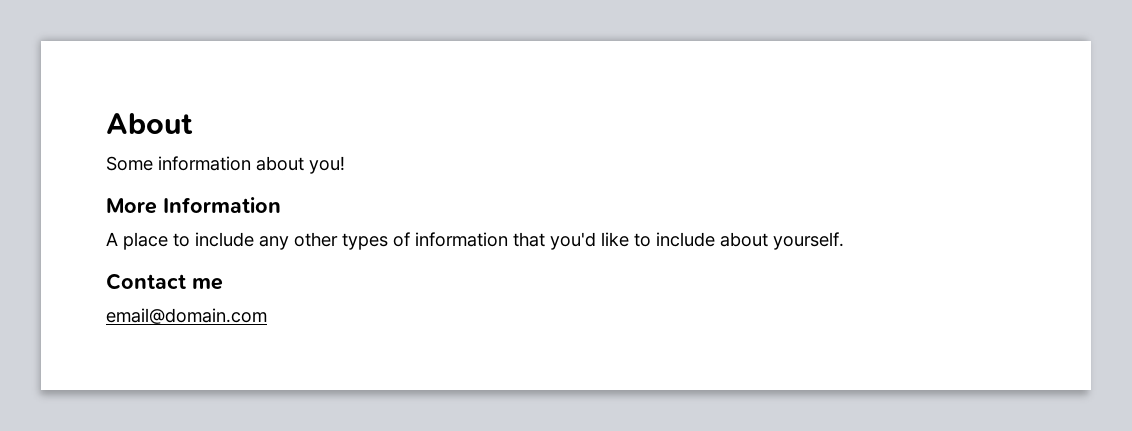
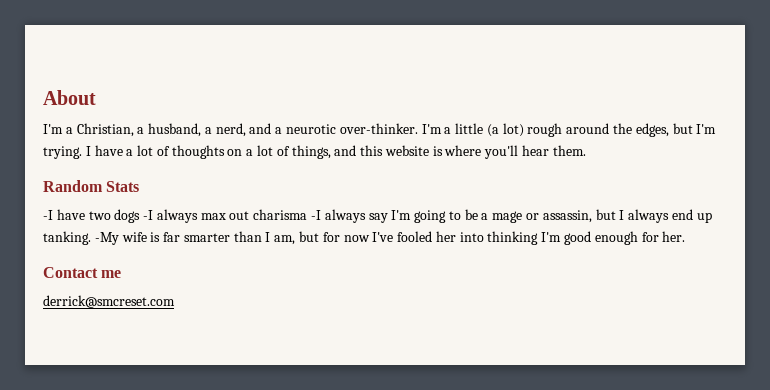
[106,156,345,174] [106,197,281,214] [106,232,844,250] Some information about you! // More Information // A place to include any other types of information that you'd like to include about yourself. -> [43,123,717,137] [43,145,586,159] [43,180,140,192] [43,209,712,223] [43,231,686,245] I'm a Christian, a husband, a nerd, and a neurotic over-thinker. I'm a little (a lot) rough around the edges, but I'm trying. I have a lot of thoughts on a lot of things, and this website is where you'll hear them. // Random Stats // -I have two dogs -I always max out charisma -I always say I'm going to be a mage or assassin, but I always end up tanking. -My wife is far smarter than I am, but for now I've fooled her into thinking I'm good enough for her.
[106,308,267,324] email@domain.com -> [43,295,175,308] derrick@smcreset.com

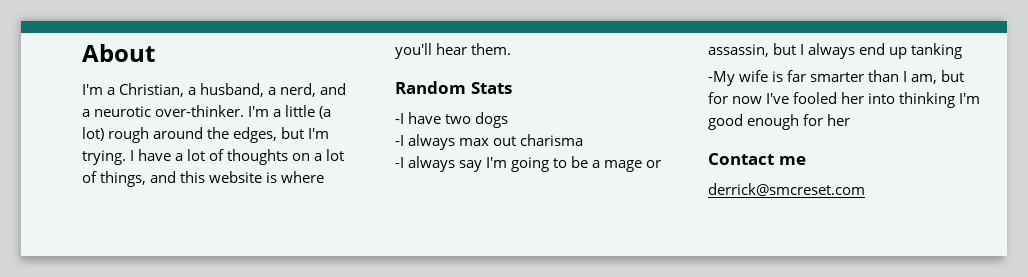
(141, 216) none -> (509, 120) //
(308, 214) none -> (584, 140) //
[43,231,91,245] tanking. -> [911,43,963,59] tanking //
[662,231,686,242] her. -> [827,114,851,126] her

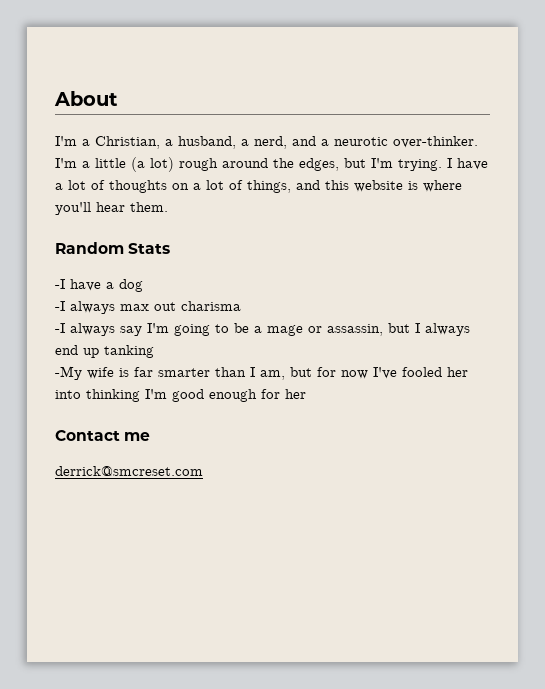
[445,112,509,128] two dogs -> [106,279,143,292] a dog

